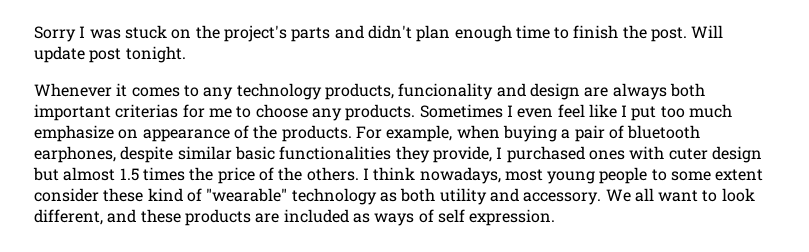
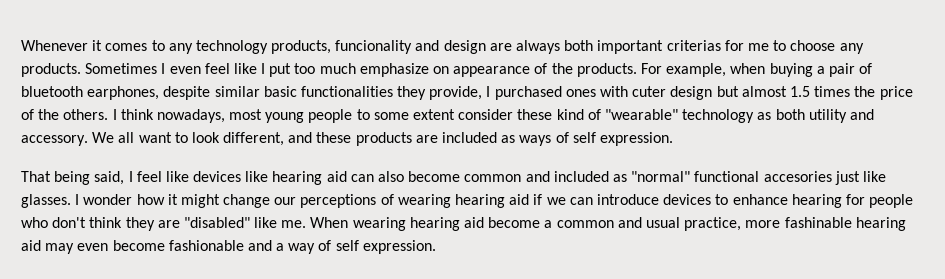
[34,25,724,42] [34,46,186,63] Sorry I was stuck on the project's parts and didn't plan enough time to finish the post. Will update post tonight. // -> (21, 45) none
(556, 217) none -> [21,171,886,185] [21,194,914,208] [21,217,906,231] [21,240,436,254] // That being said, I feel like devices like hearing aid can also become common and included as "normal" functional accesories just like glasses. I wonder how it might change our perceptions of wearing hearing aid if we can introduce devices to enhance hearing for people who don't think they are "disabled" like me. When wearing hearing aid become a common and usual practice, more fashinable hearing aid may even become fashionable and a way of self expression.

